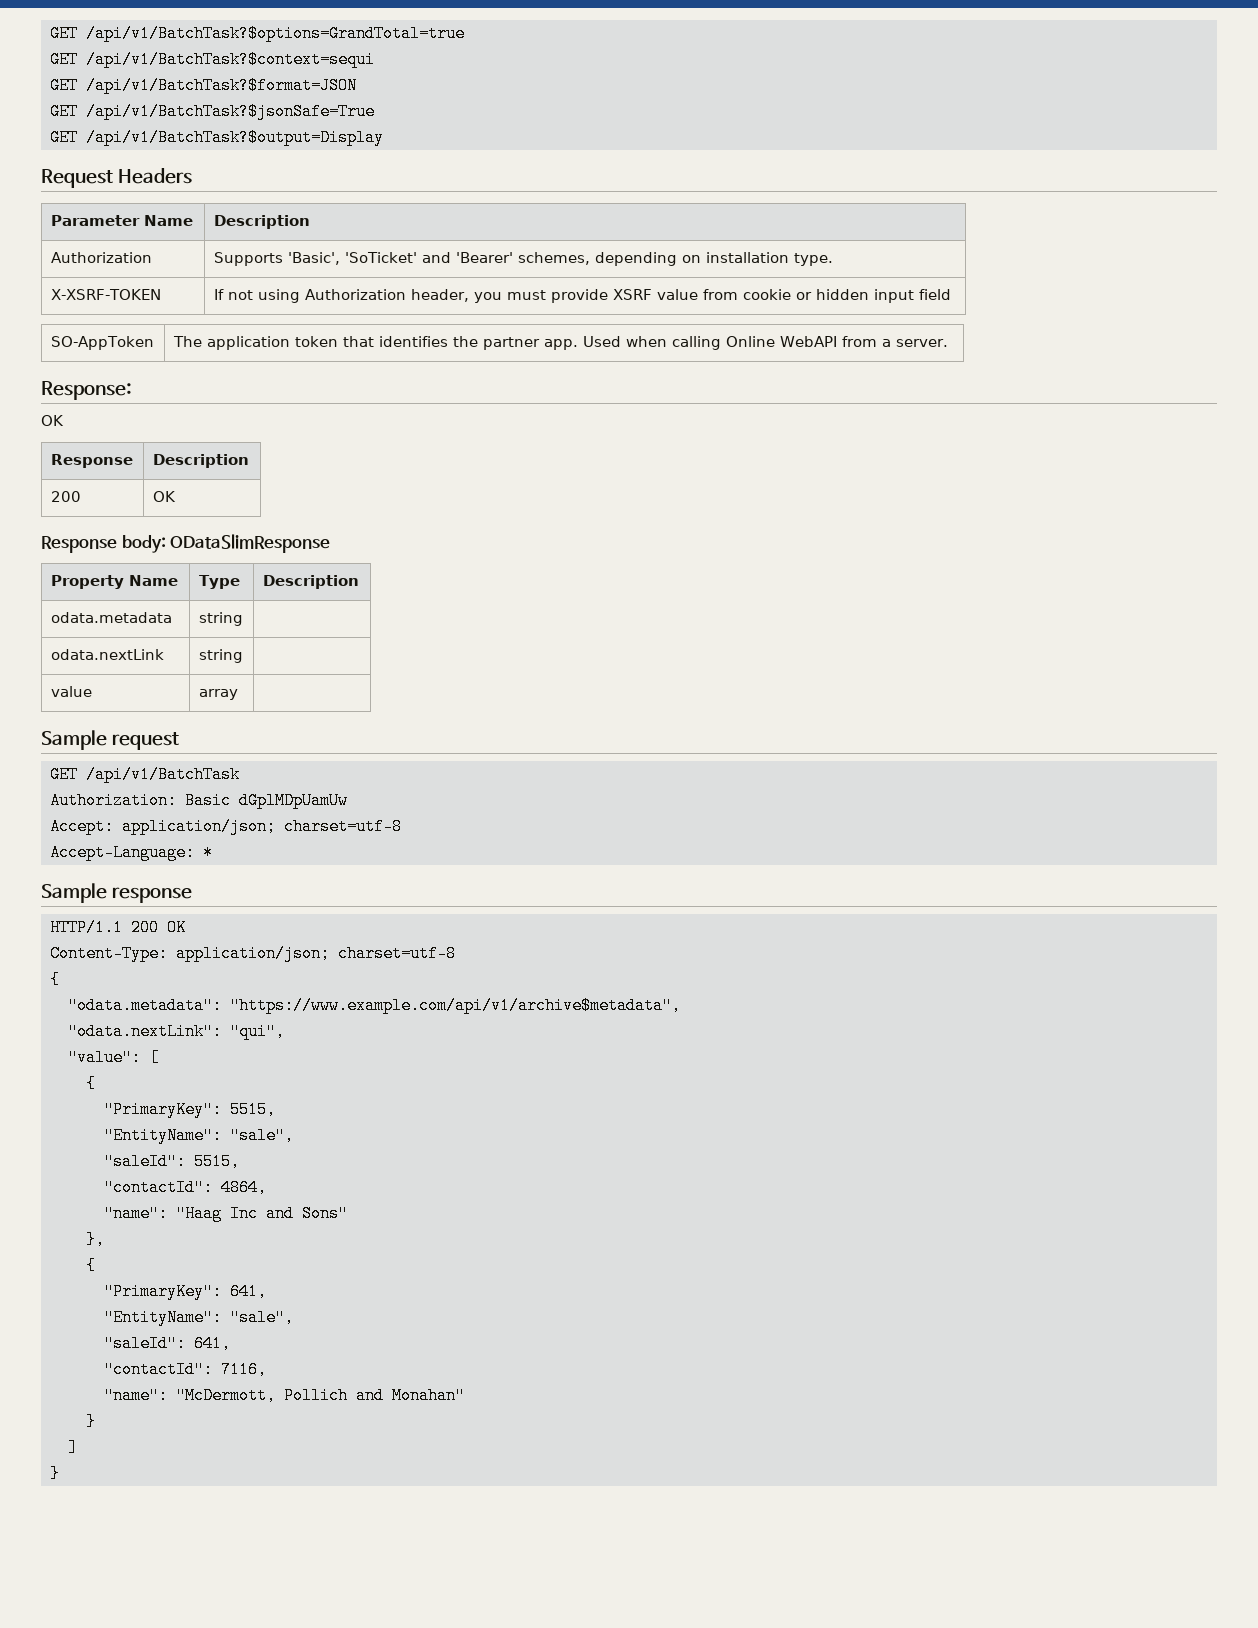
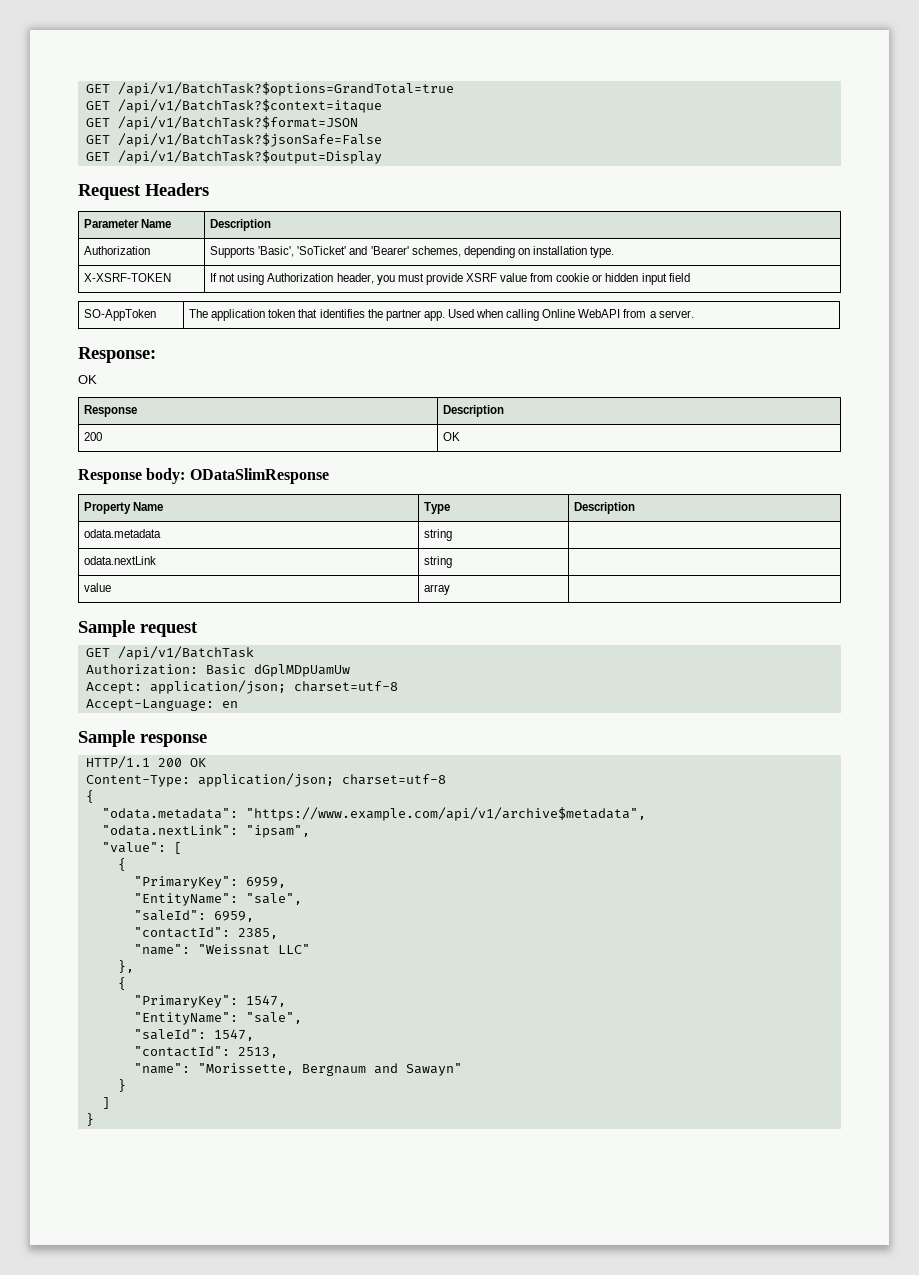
[86,51,375,68] /api/v1/BatchTask?$context=sequi -> [117,99,382,113] /api/v1/BatchTask?$context=itaque
[86,103,375,120] /api/v1/BatchTask?$jsonSafe=True -> [117,133,382,147] /api/v1/BatchTask?$jsonSafe=False
[203,844,213,861] * -> [221,701,238,708] en
[230,1023,285,1040] "qui", -> [245,825,310,838] "ipsam",
[230,1101,276,1118] [104,1127,294,1144] [104,1153,240,1170] [104,1179,267,1196] [104,1205,348,1222] 5515, // "EntityName": "sale", // "saleId": 5515, // "contactId": 4864, // "name": "Haag Inc and Sons" -> [245,877,286,888] [133,893,302,906] [133,910,254,922] [133,927,278,939] [133,944,310,955] 6959, // "EntityName": "sale", // "saleId": 6959, // "contactId": 2385, // "name": "Weissnat LLC"
[230,1283,267,1300] [104,1309,294,1326] [104,1335,231,1352] [104,1361,267,1378] [104,1387,465,1404] 641, // "EntityName": "sale", // "saleId": 641, // "contactId": 7116, // "name": "McDermott, Pollich and Monahan" -> [245,995,286,1007] [133,1012,302,1025] [133,1029,254,1041] [133,1046,278,1058] [133,1063,462,1076] 1547, // "EntityName": "sale", // "saleId": 1547, // "contactId": 2513, // "name": "Morissette, Bergnaum and Sawayn"

